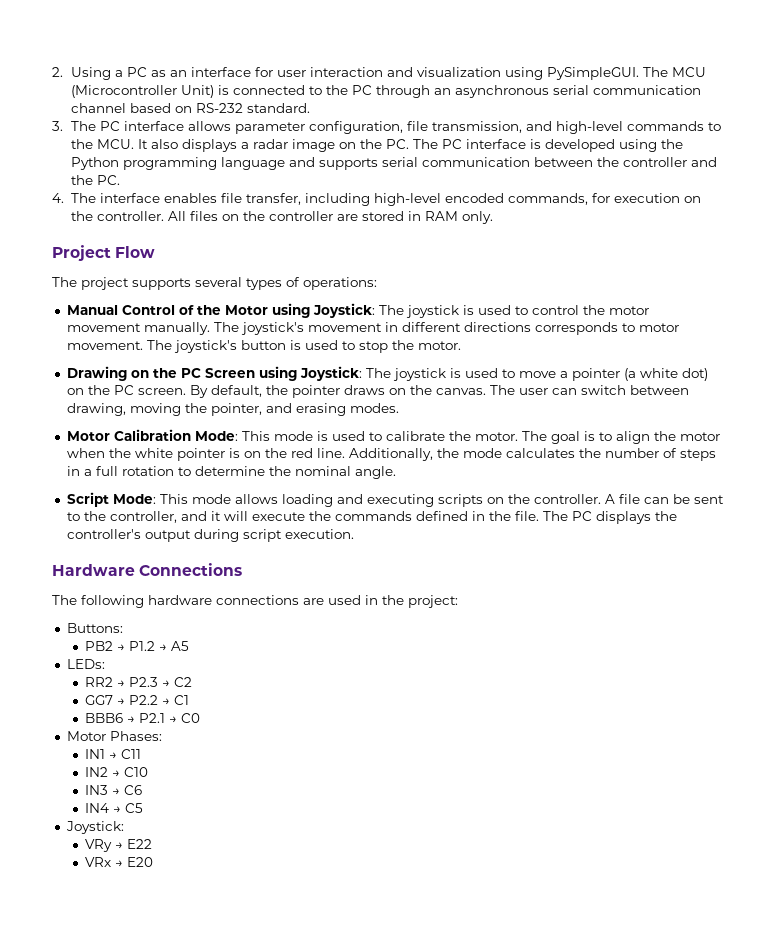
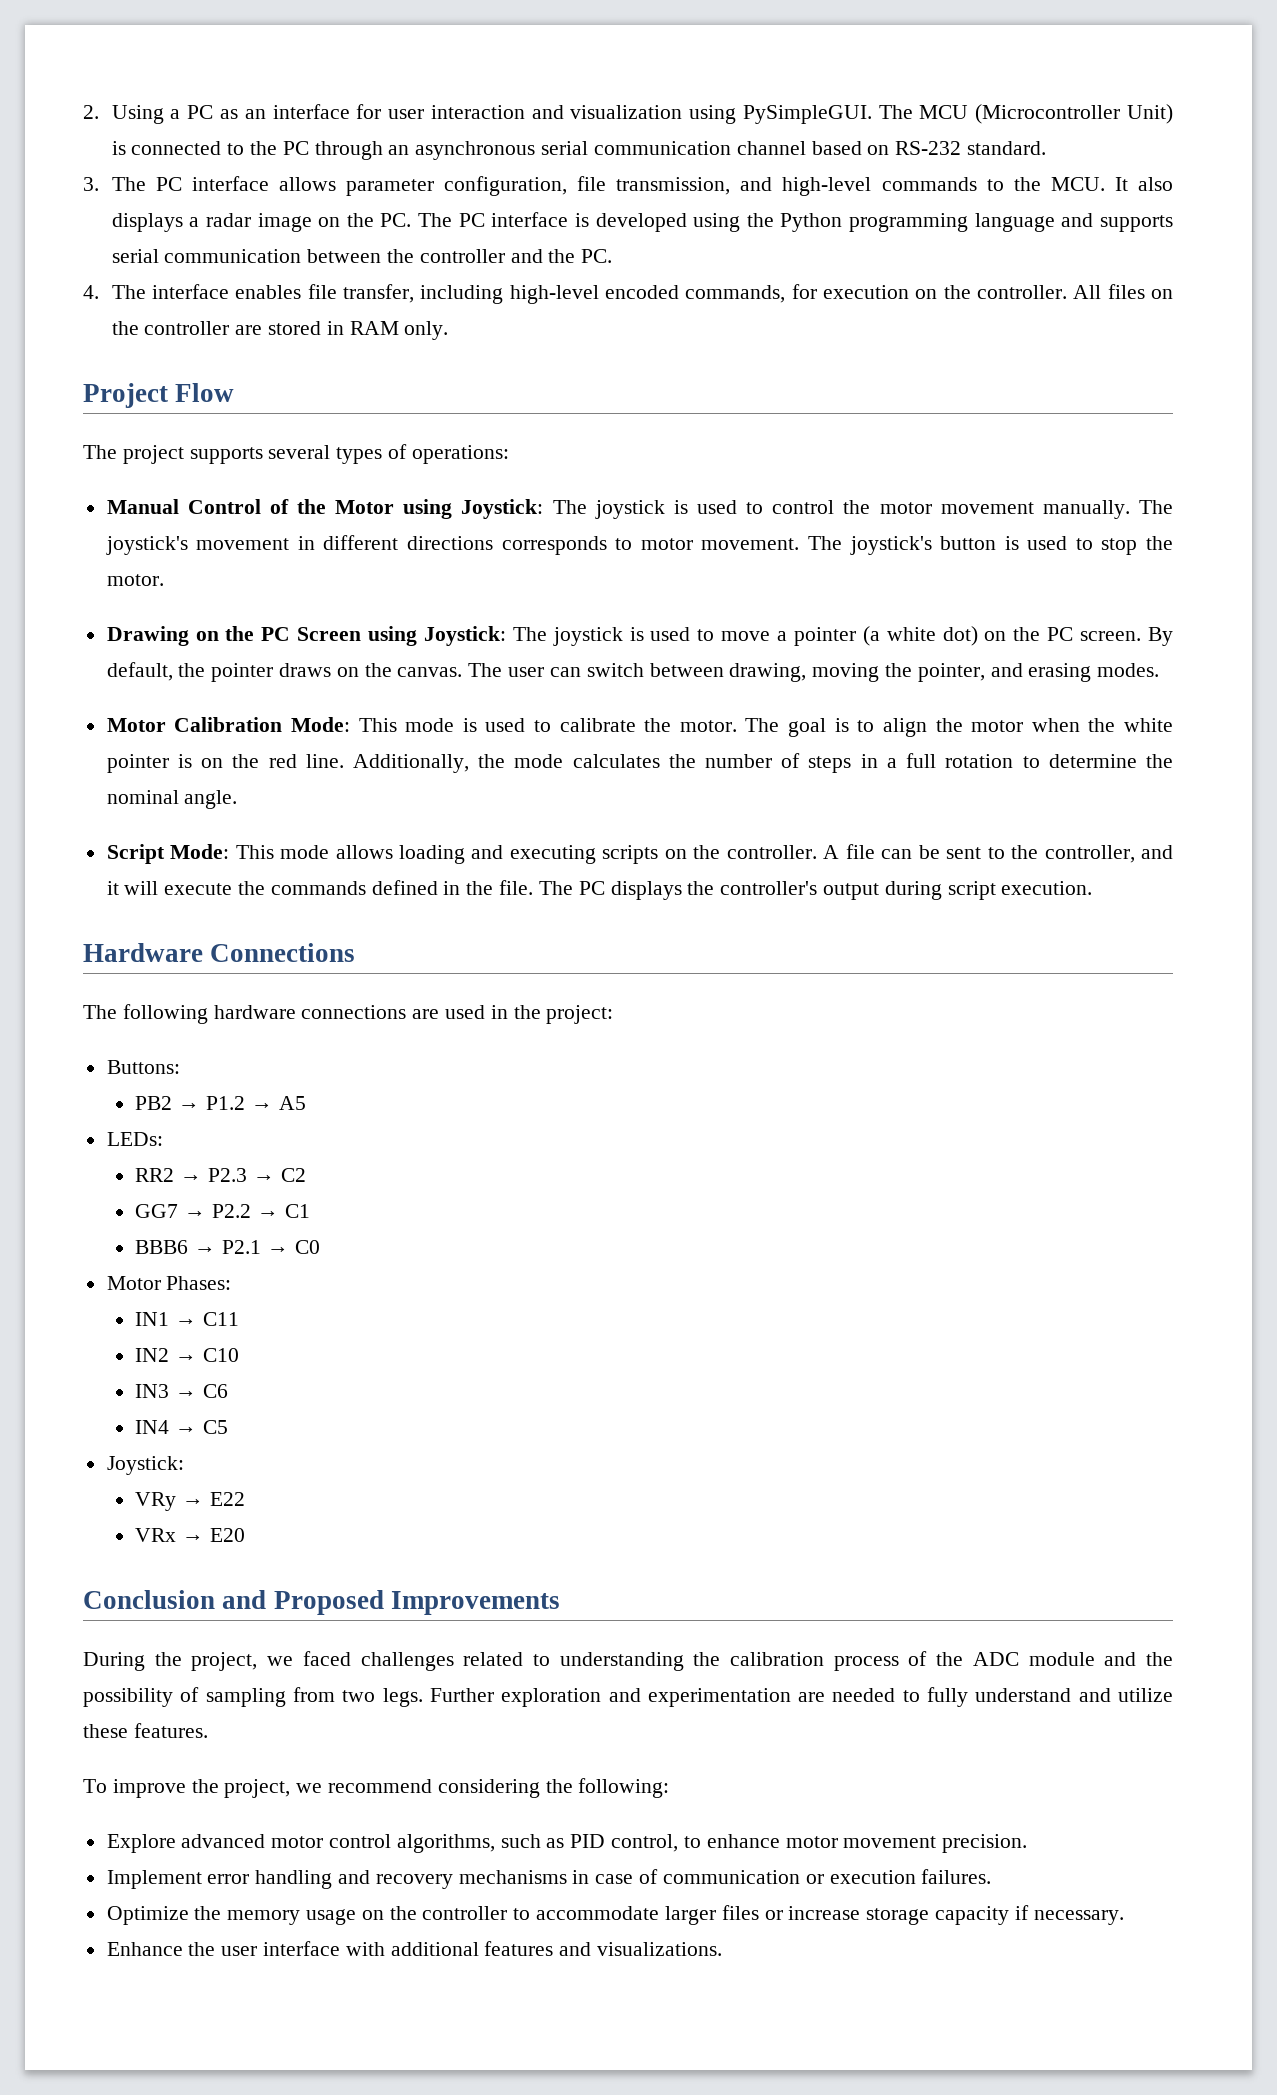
(154, 862) none -> [83,1590,560,1615] [83,1651,1174,1671] [83,1687,1173,1707] [83,1723,208,1738] [83,1778,670,1798] [106,1834,1028,1853] [106,1869,992,1889] [106,1905,1124,1925] [106,1941,723,1956] // Conclusion and Proposed Improvements // During the project, we faced challenges related to understanding the calibration process of the ADC module and the possibility of sampling from two legs. Further exploration and experimentation are needed to fully understand and utilize these features. // To improve the project, we recommend considering the following: // Explore advanced motor control algorithms, such as PID control, to enhance motor movement precision. // Implement error handling and recovery mechanisms in case of communication or execution failures. // Optimize the memory usage on the controller to accommodate larger files or increase storage capacity if necessary. // Enhance the user interface with additional features and visualizations.

